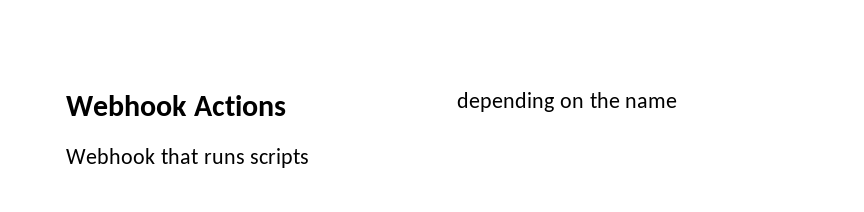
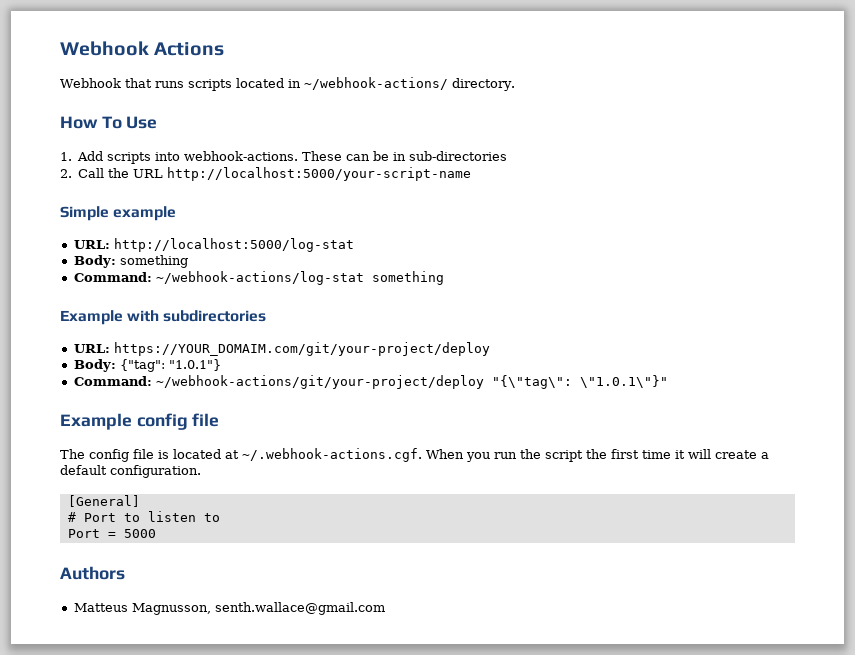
[457,92,678,112] depending on the name -> [235,77,515,91] [60,116,158,129] [60,151,508,164] [60,167,472,181] [60,206,177,221] [73,238,354,252] [73,255,188,268] [73,271,444,285] [60,310,267,325] [73,342,490,356] [73,359,221,372] [73,375,668,389] [60,413,220,430] [60,448,769,462] [60,465,201,478] [67,495,140,507] [67,511,220,522] [67,529,156,538] [60,566,125,580] [73,602,385,615] located in ~/webhook-actions/ directory. // How To Use // 1. Add scripts into webhook-actions. These can be in sub-directories // 2. Call the URL http://localhost:5000/your-script-name // Simple example // URL: http://localhost:5000/log-stat // Body: something // Command: ~/webhook-actions/log-stat something // Example with subdirectories // URL: https://YOUR_DOMAIM.com/git/your-project/deploy // Body: {"tag": "1.0.1"} // Command: ~/webhook-actions/git/your-project/deploy "{\"tag\": \"1.0.1\"}" // Example config file // The config file is located at ~/.webhook-actions.cgf. When you run the script the first time it will create a default configuration. // [General] // # Port to listen to // Port = 5000 // Authors // Matteus Magnusson, senth.wallace@gmail.com

